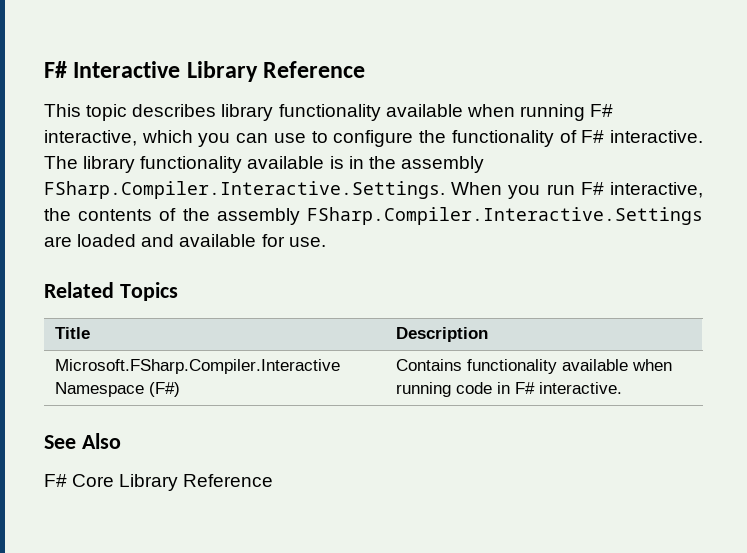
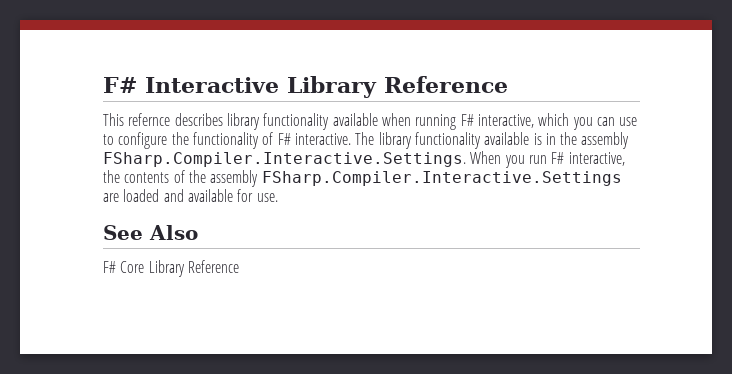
[86,104,128,121] topic -> [128,113,171,126] refernce
[44,282,178,301] [55,327,91,339] [396,327,489,342] [55,359,341,374] [55,382,181,397] [396,359,673,374] [396,382,623,397] // Related Topics // Title | Description // Microsoft.FSharp.Compiler.Interactive Namespace (F#) | Contains functionality available when running code in F# interactive. -> (278, 197) none

